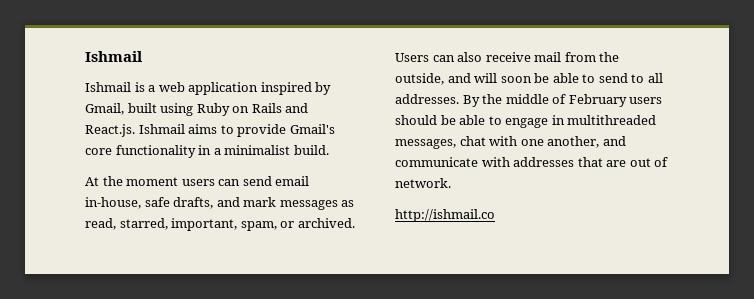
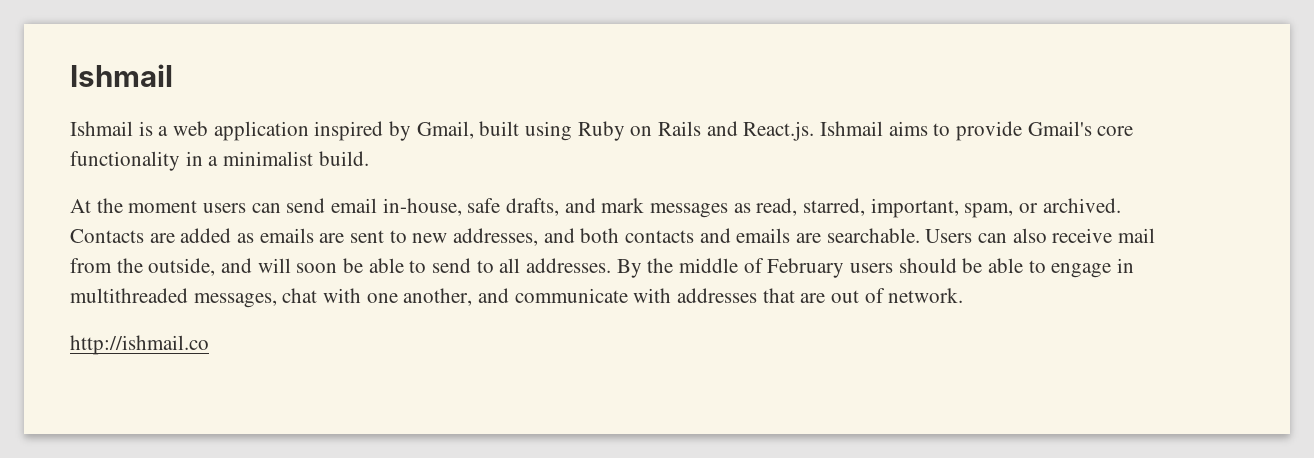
(355, 223) none -> [70,228,920,246] Contacts are added as emails are sent to new addresses, and both contacts and emails are searchable.

